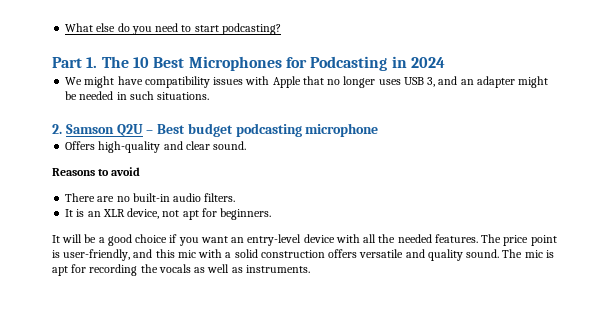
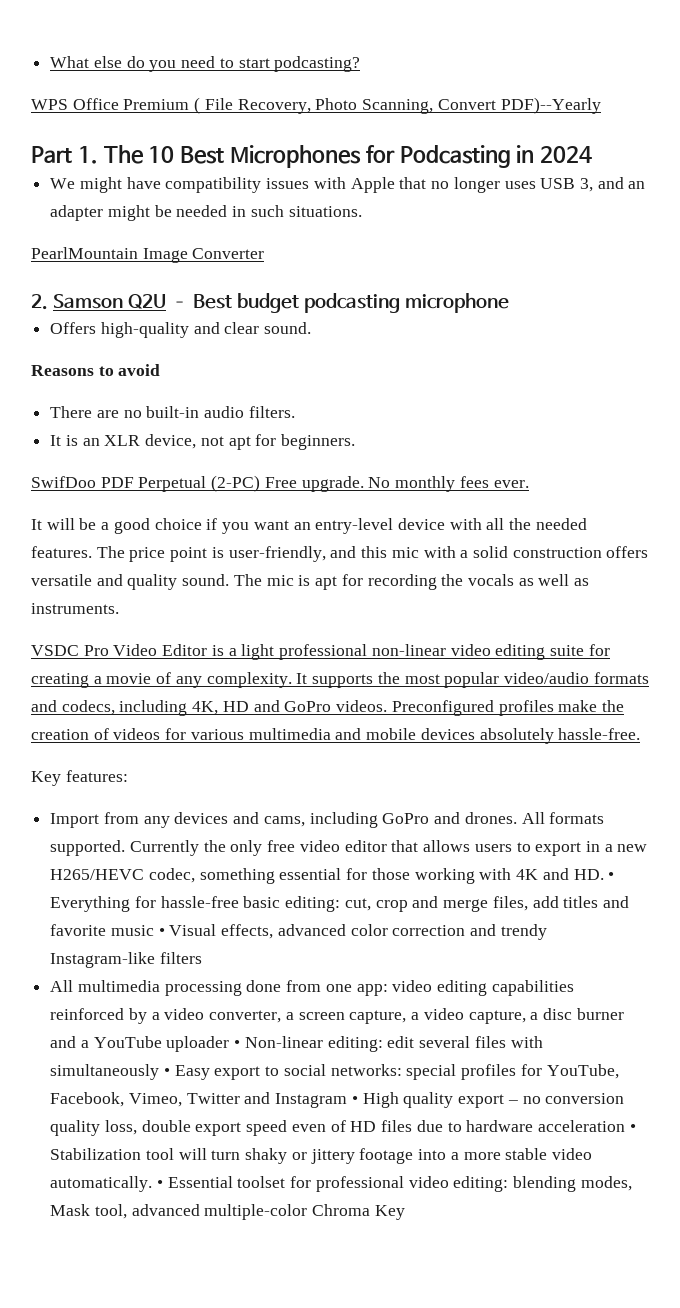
(281, 29) none -> [31,97,601,114] // WPS Office Premium ( File Recovery, Photo Scanning, Convert PDF)--Yearly
(210, 96) none -> [31,247,265,263] // PearlMountain Image Converter
(272, 214) none -> [31,475,529,492] // SwifDoo PDF Perpetual (2-PC) Free upgrade. No monthly fees ever.
(310, 269) none -> [31,644,610,660] [31,672,649,688] [31,700,624,716] [31,728,641,744] [31,770,128,786] [50,812,605,828] [50,840,648,856] [50,868,615,884] [50,896,629,912] [50,924,547,940] [50,952,202,968] [50,980,574,996] [50,1008,624,1024] [50,1036,543,1052] [50,1064,619,1080] [50,1092,625,1108] [50,1120,636,1136] [50,1148,592,1164] [50,1176,632,1192] [50,1204,405,1220] // VSDC Pro Video Editor is a light professional non-linear video editing suite for creating a movie of any complexity. It supports the most popular video/audio formats and codecs, including 4K, HD and GoPro videos. Preconfigured profiles make the creation of videos for various multimedia and mobile devices absolutely hassle-free. // Key features: // Import from any devices and cams, including GoPro and drones. All formats supported. Сurrently the only free video editor that allows users to export in a new H265/HEVC codec, something essential for those working with 4K and HD. • Everything for hassle-free basic editing: cut, crop and merge files, add titles and favorite music • Visual effects, advanced color correction and trendy Instagram-like filters // All multimedia processing done from one app: video editing capabilities reinforced by a video converter, a screen capture, a video capture, a disc burner and a YouTube uploader • Non-linear editing: edit several files with simultaneously • Easy export to social networks: special profiles for YouTube, Facebook, Vimeo, Twitter and Instagram • High quality export – no conversion quality loss, double export speed even of HD files due to hardware acceleration • Stabilization tool will turn shaky or jittery footage into a more stable video automatically. • Essential toolset for professional video editing: blending modes, Mask tool, advanced multiple-color Chroma Key

